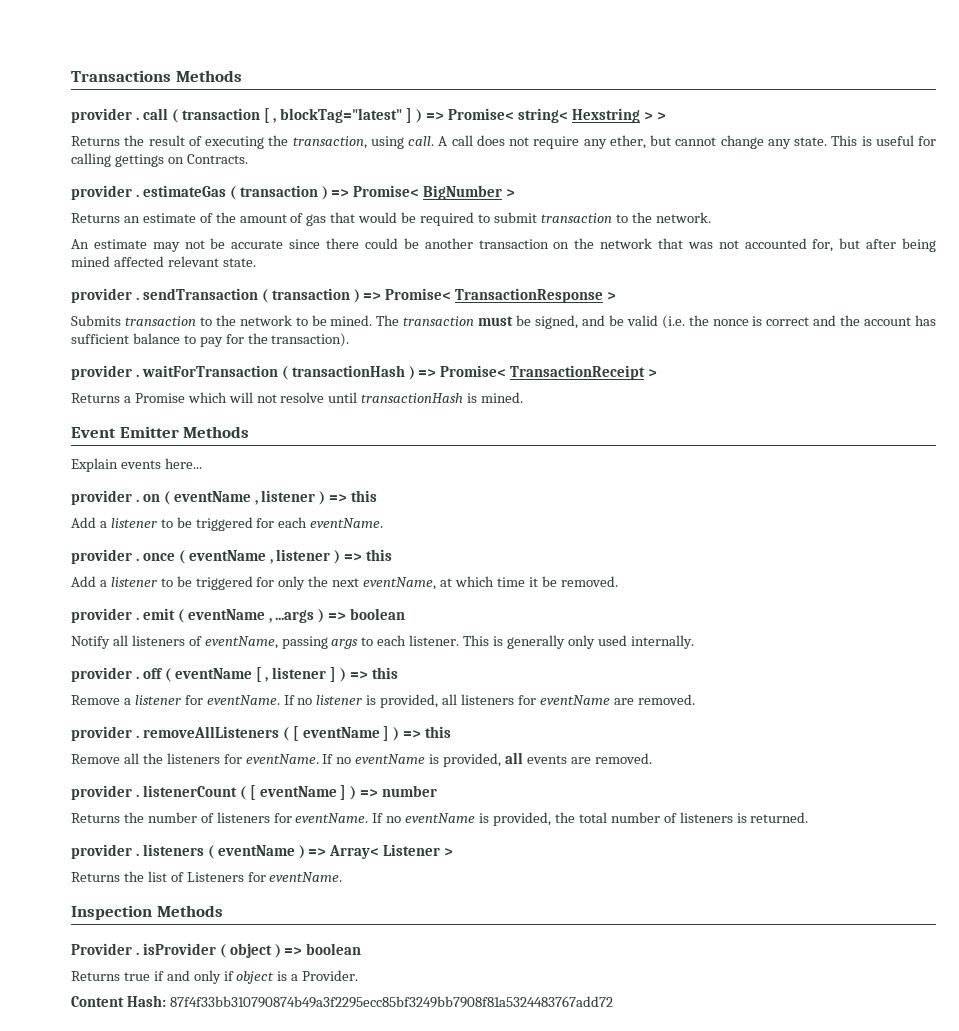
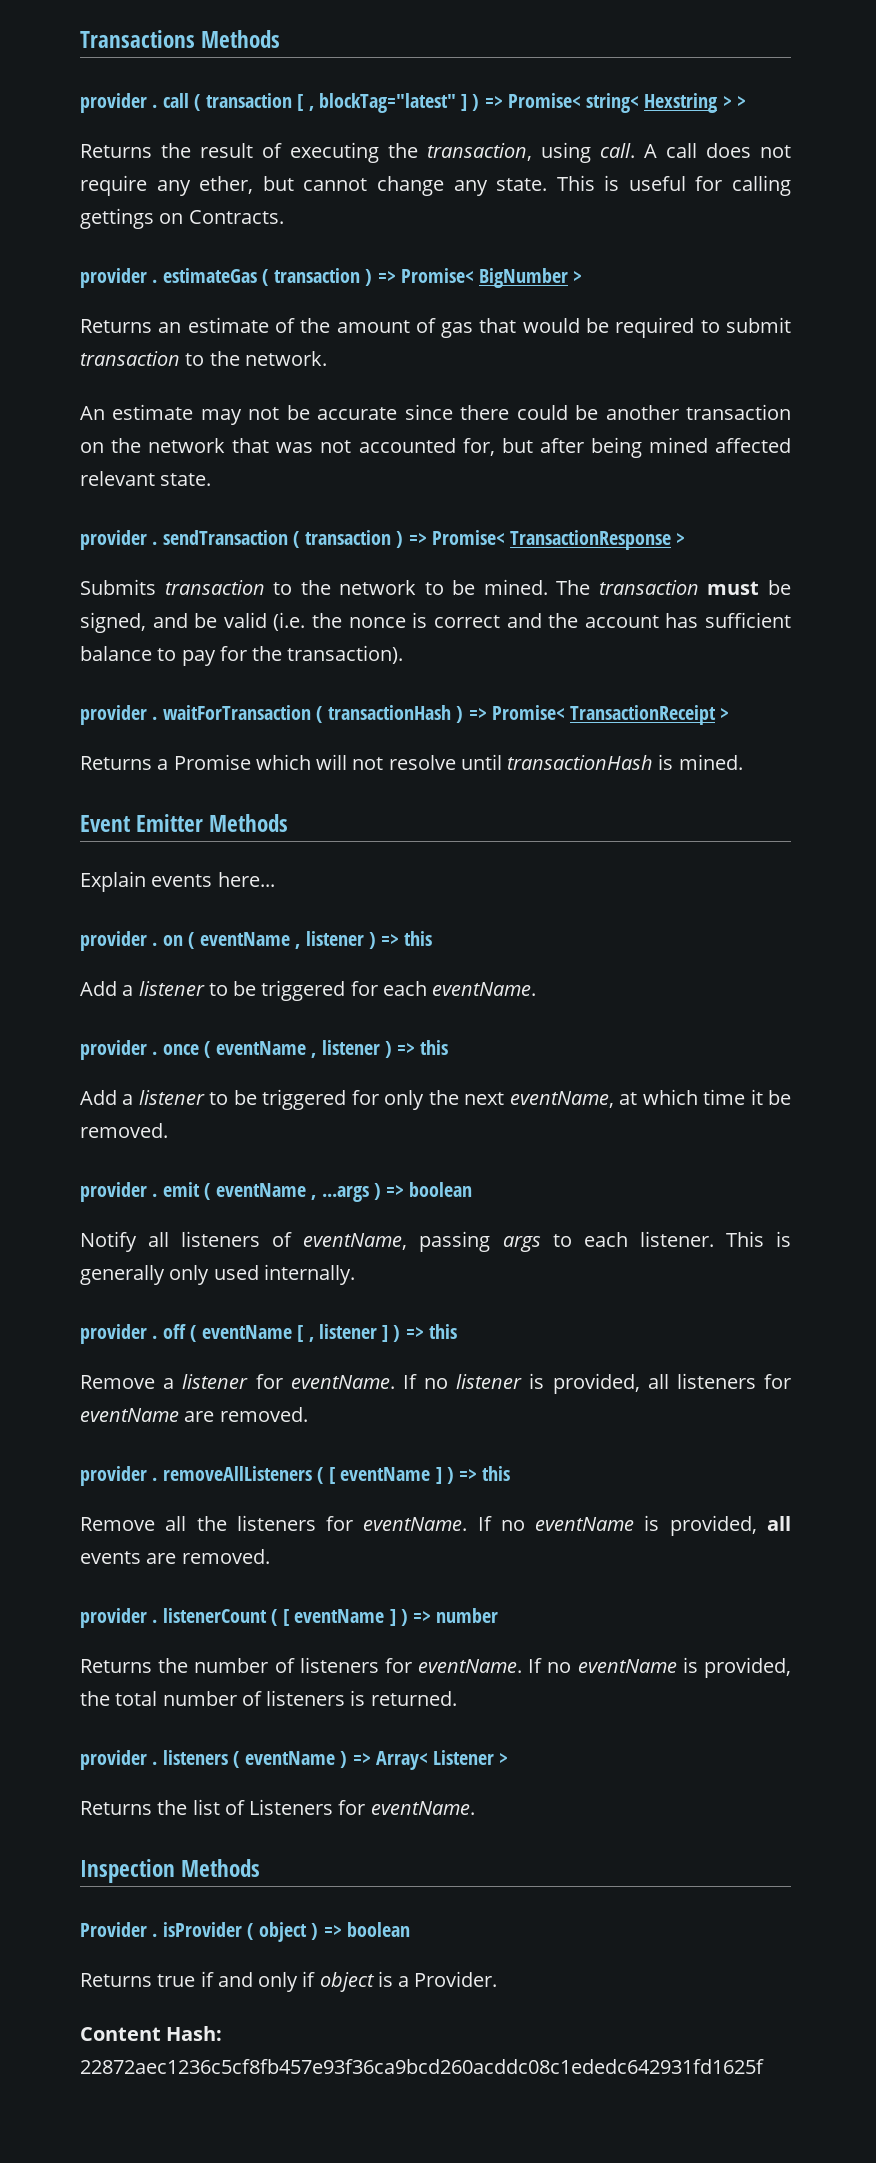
[169,996,613,1008] 87f4f33bb310790874b49a3f2295ecc85bf3249bb7908f81a5324483767add72 -> [80,2059,764,2074] 22872aec1236c5cf8fb457e93f36ca9bcd260acddc08c1ededc642931fd1625f

